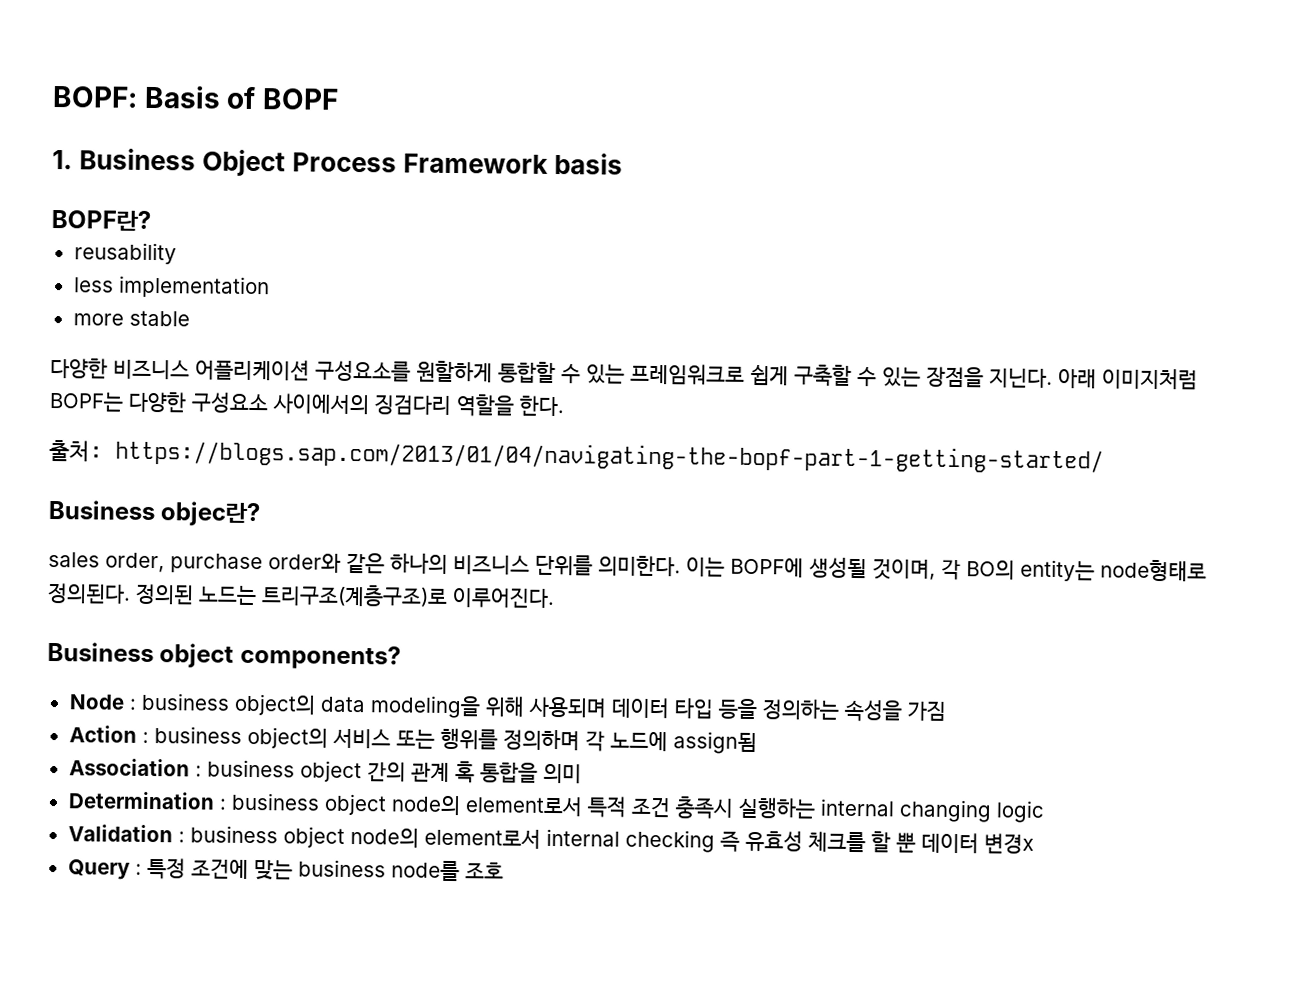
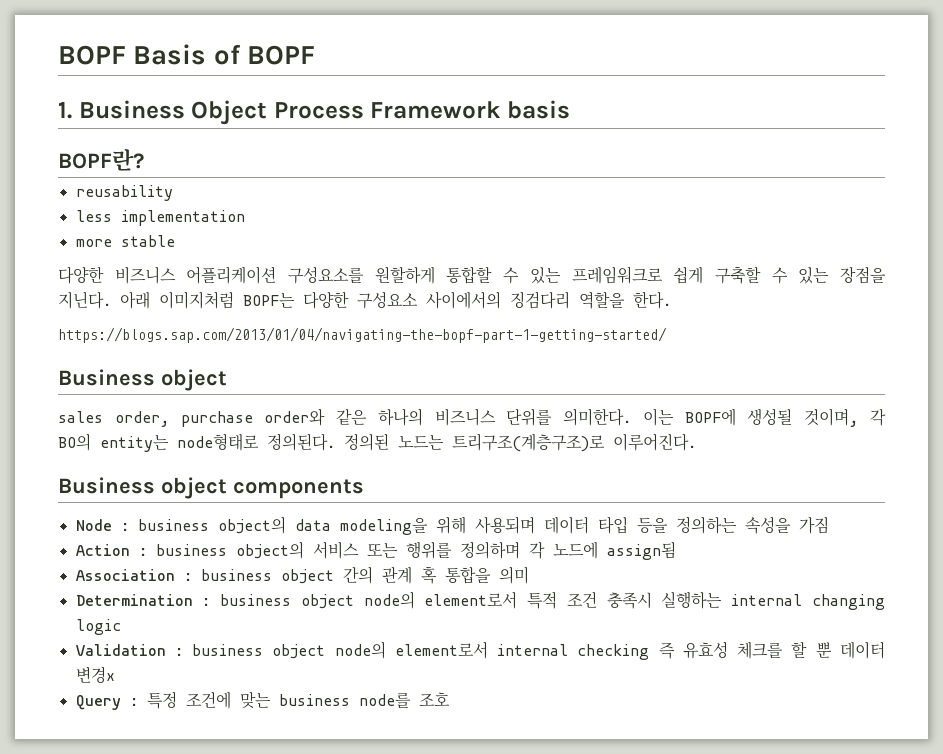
[52,86,138,108] BOPF: -> [58,45,126,65] BOPF
[49,439,103,462] 출처: -> (671, 300) none
[160,501,261,527] objec란? -> [161,369,227,391] object
[239,644,401,670] components? -> [233,479,364,499] components

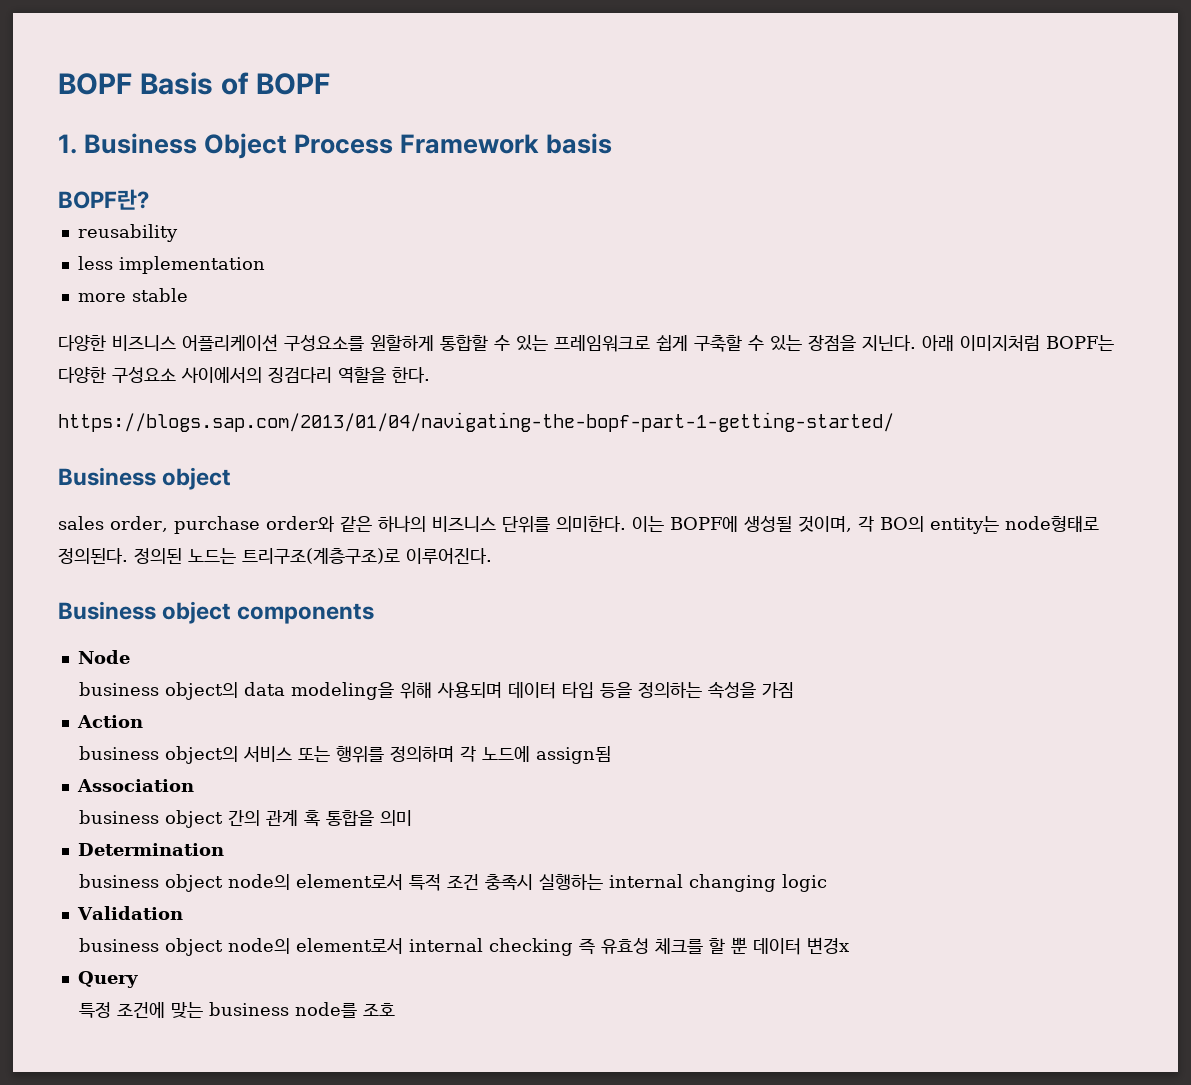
[120,523,129,531] : -> (130, 657) //
[138,548,147,556] : -> (143, 721) //
[183,573,192,581] : -> (194, 785) //
[202,598,211,606] : -> (224, 849) //
[174,648,183,656] : -> (183, 913) //
[129,698,138,706] : -> (138, 979) //

